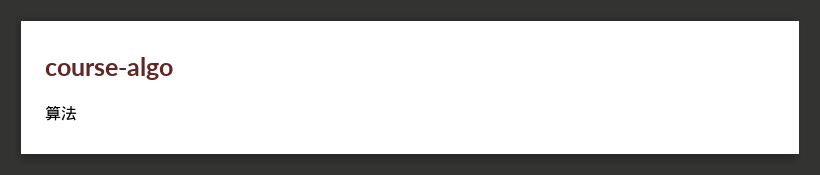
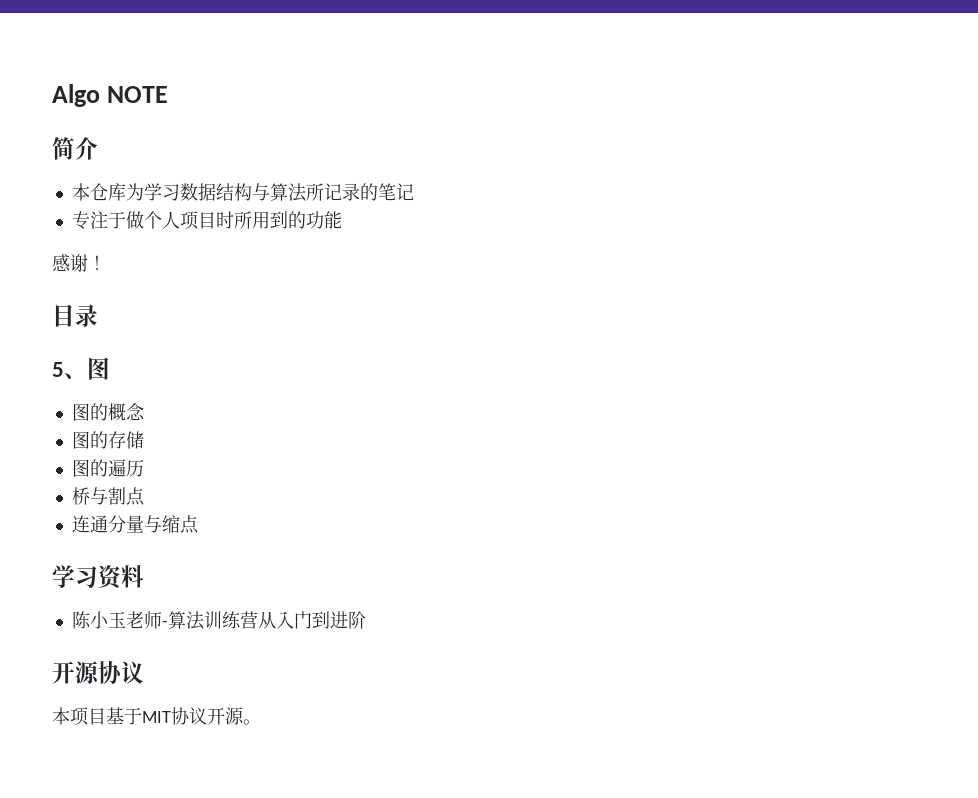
[45,57,173,80] [45,105,77,121] course-algo // 算法 -> [52,84,168,107] [52,137,98,160] [71,183,414,202] [71,211,342,230] [52,254,106,272] [52,304,98,327] [52,357,110,380] [71,403,145,421] [71,431,144,449] [71,459,144,477] [71,487,145,506] [71,515,199,534] [52,565,144,590] [71,611,366,630] [52,661,144,684] [52,707,261,726] Algo NOTE // 简介 // 本仓库为学习数据结构与算法所记录的笔记 // 专注于做个人项目时所用到的功能 // 感谢！ // 目录 // 5、图 // 图的概念 // 图的存储 // 图的遍历 // 桥与割点 // 连通分量与缩点 // 学习资料 // 陈小玉老师-算法训练营从入门到进阶 // 开源协议 // 本项目基于MIT协议开源。

